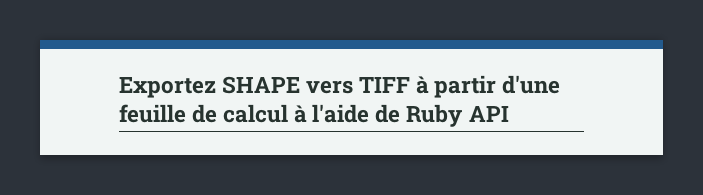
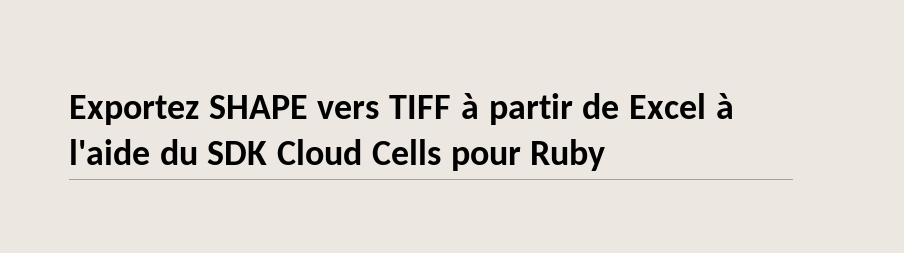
[502,75,561,94] [119,104,509,127] d'une feuille de calcul à l'aide de Ruby API -> [582,93,734,119] [69,139,606,171] de Excel à l'aide du SDK Cloud Cells pour Ruby

